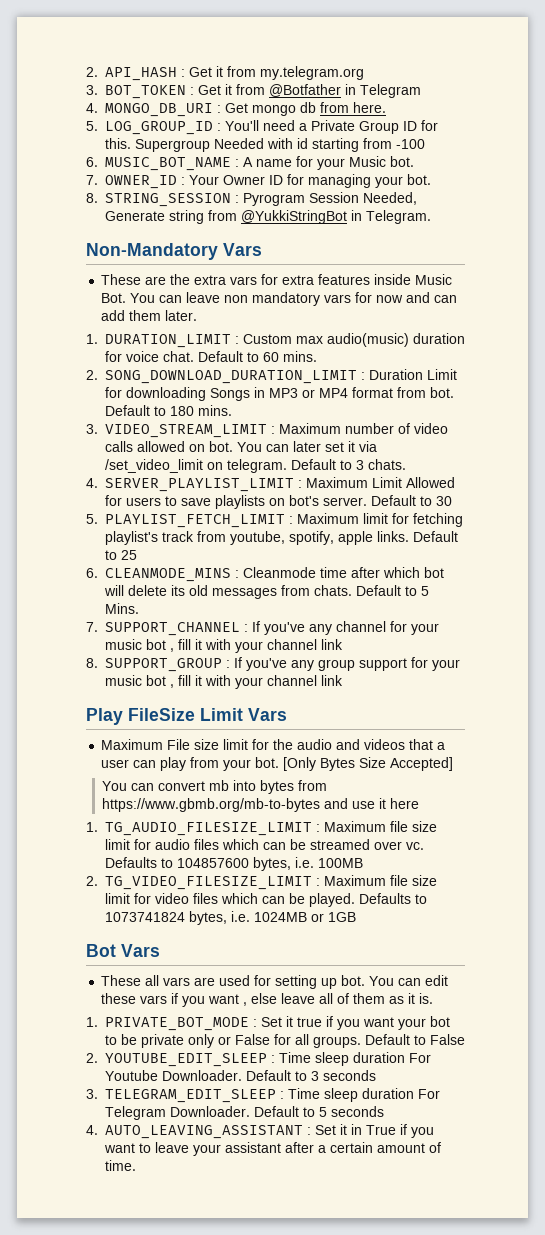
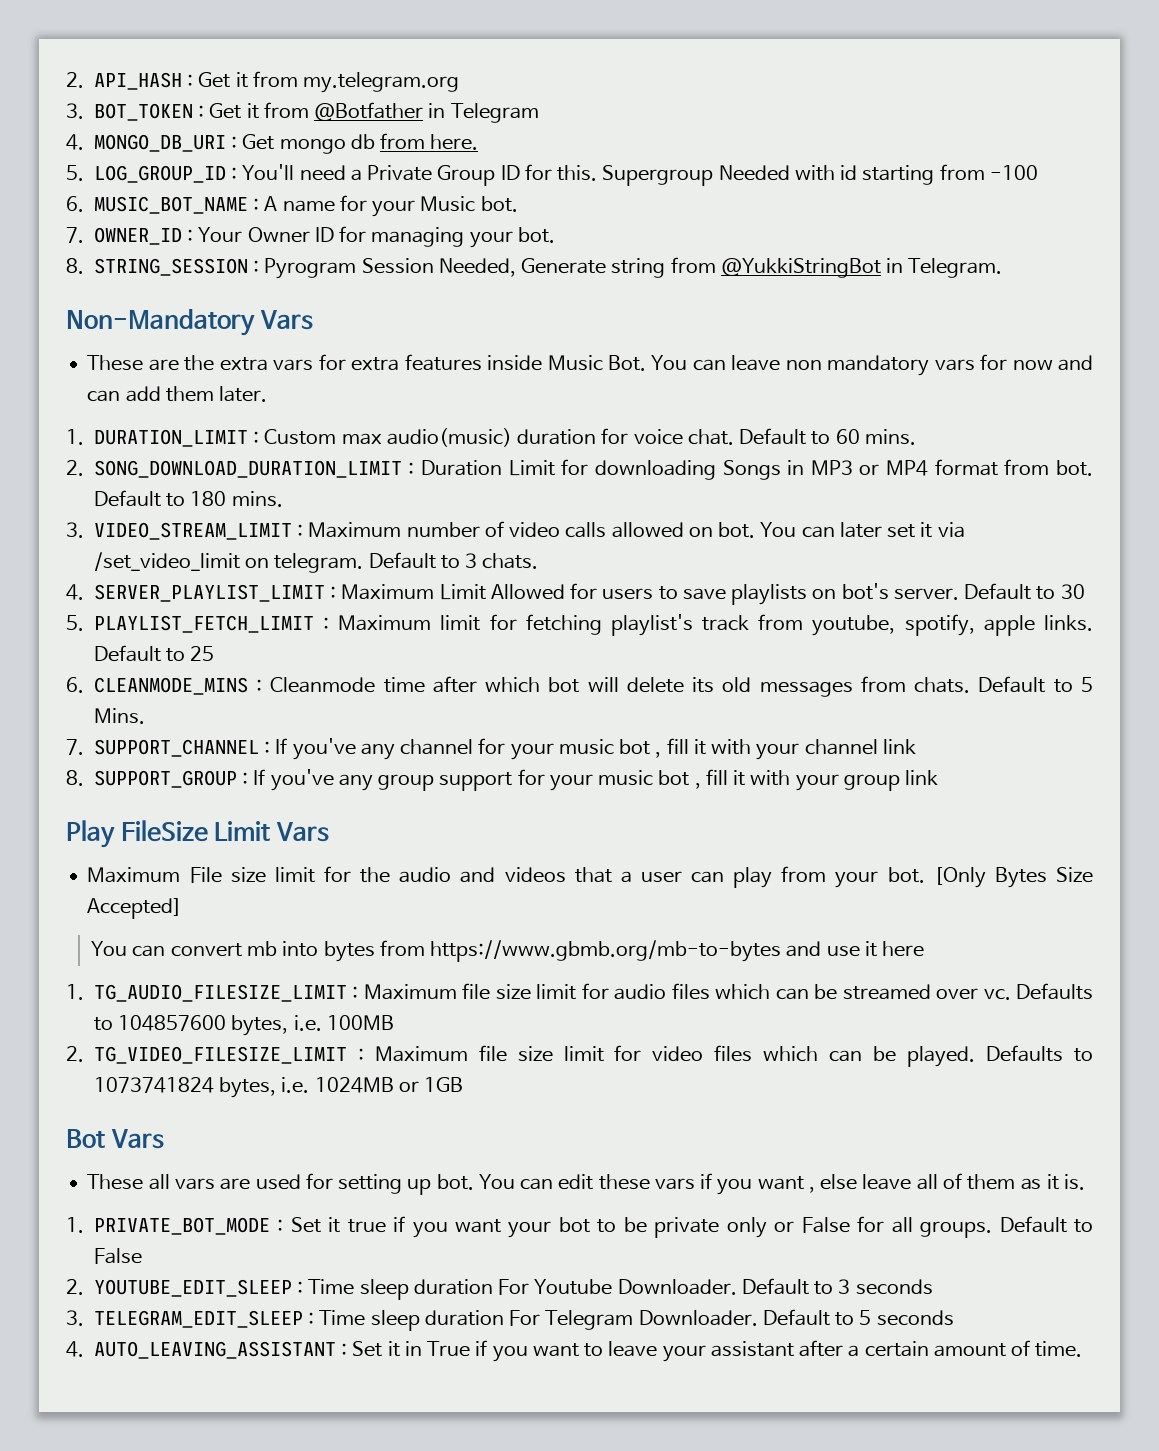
[267,675,317,686] channel -> [843,774,900,791] group

